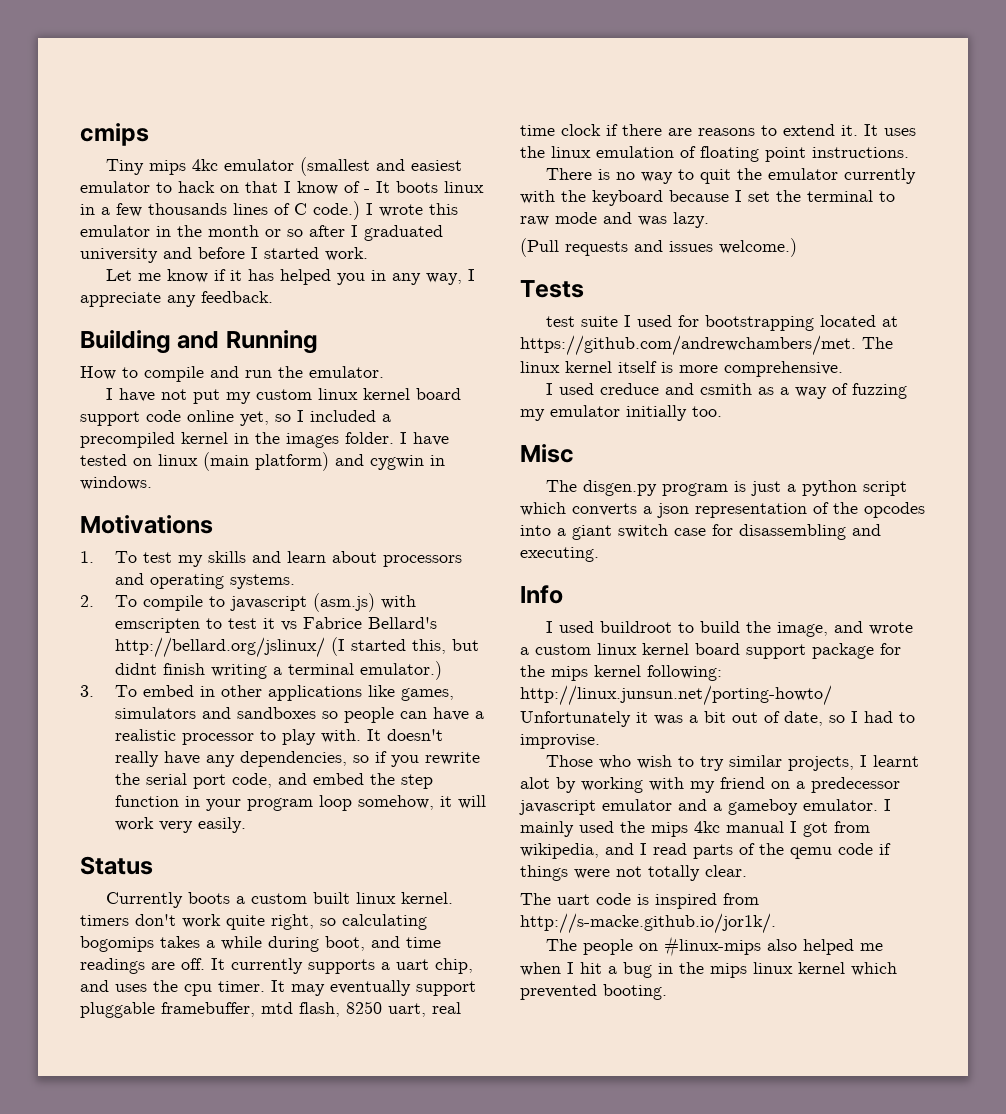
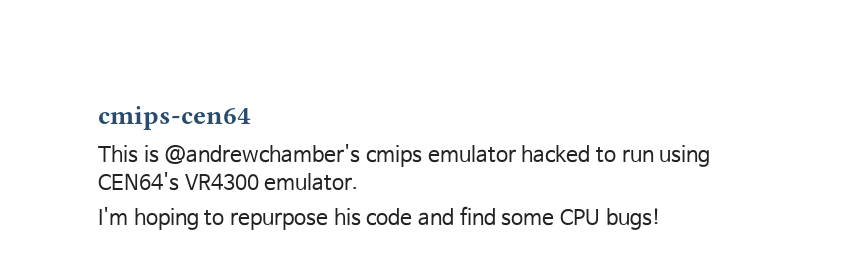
[80,123,149,146] [105,157,462,176] [80,181,484,195] [80,201,458,220] [80,225,443,241] [80,247,368,263] [105,269,475,285] [80,291,273,307] [80,330,318,354] [80,366,384,382] [105,388,461,404] [80,410,391,426] [80,432,449,448] [80,452,445,471] [80,476,152,490] [80,515,213,534] [80,551,462,567] [114,573,295,589] [80,593,416,612] [114,617,437,633] [114,637,479,658] [114,661,442,680] [80,685,454,701] [114,707,484,723] [114,729,443,745] [114,751,480,767] [114,773,433,789] [114,795,486,811] [114,817,246,833] [80,856,153,875] [105,892,453,908] [80,914,427,930] [80,936,441,952] [80,958,473,974] [80,980,476,996] [80,1001,461,1018] [520,124,916,136] [520,146,909,162] [545,168,916,184] [520,190,895,206] [520,212,709,228] [520,238,797,257] [520,280,584,298] [545,315,898,331] [520,335,893,356] [520,361,843,377] [545,383,907,399] [520,405,722,421] [520,444,574,463] [545,480,907,496] [520,502,925,518] [520,524,881,540] [520,547,599,562] [520,585,563,604] [545,621,913,637] [520,643,901,659] [520,665,722,681] [520,685,832,706] [520,711,915,727] [520,734,600,749] [545,755,919,771] [520,777,900,793] [519,799,891,815] [520,821,870,837] [520,843,891,859] [520,865,747,881] [520,893,759,909] [520,913,776,934] [545,936,883,957] [520,962,897,978] [520,984,667,1000] cmips // Tiny mips 4kc emulator (smallest and easiest emulator to hack on that I know of - It boots linux in a few thousands lines of C code.) I wrote this emulator in the month or so after I graduated university and before I started work. // Let me know if it has helped you in any way, I appreciate any feedback. // Building and Running // How to compile and run the emulator. // I have not put my custom linux kernel board support code online yet, so I included a precompiled kernel in the images folder. I have tested on linux (main platform) and cygwin in windows. // Motivations // 1. To test my skills and learn about processors and operating systems. // 2. To compile to javascript (asm.js) with emscripten to test it vs Fabrice Bellard's http://bellard.org/jslinux/ (I started this, but didnt finish writing a terminal emulator.) // 3. To embed in other applications like games, simulators and sandboxes so people can have a realistic processor to play with. It doesn't really have any dependencies, so if you rewrite the serial port code, and embed the step function in your program loop somehow, it will work very easily. // Status // Currently boots a custom built linux kernel. timers don't work quite right, so calculating bogomips takes a while during boot, and time readings are off. It currently supports a uart chip, and uses the cpu timer. It may eventually support pluggable framebuffer, mtd flash, 8250 uart, real time clock if there are reasons to extend it. It uses the linux emulation of floating point instructions. // There is no way to quit the emulator currently with the keyboard because I set the terminal to raw mode and was lazy. // (Pull requests and issues welcome.) // Tests // test suite I used for bootstrapping located at https://github.com/andrewchambers/met. The linux kernel itself is more comprehensive. // I used creduce and csmith as a way of fuzzing my emulator initially too. // Misc // The disgen.py program is just a python script which converts a json representation of the opcodes into a giant switch case for disassembling and executing. // Info // I used buildroot to build the image, and wrote a custom linux kernel board support package for the mips kernel following: http://linux.junsun.net/porting-howto/ Unfortunately it was a bit out of date, so I had to improvise. // Those who wish to try similar projects, I learnt alot by working with my friend on a predecessor javascript emulator and a gameboy emulator. I mainly used the mips 4kc manual I got from wikipedia, and I read parts of the qemu code if things were not totally clear. // The uart code is inspired from http://s-macke.github.io/jor1k/. // The people on #linux-mips also helped me when I hit a bug in the mips linux kernel which prevented booting. -> [98,106,251,130] [98,144,711,167] [98,172,359,191] [98,206,661,230] cmips-cen64 // This is @andrewchamber's cmips emulator hacked to run using CEN64's VR4300 emulator. // I'm hoping to repurpose his code and find some CPU bugs!

